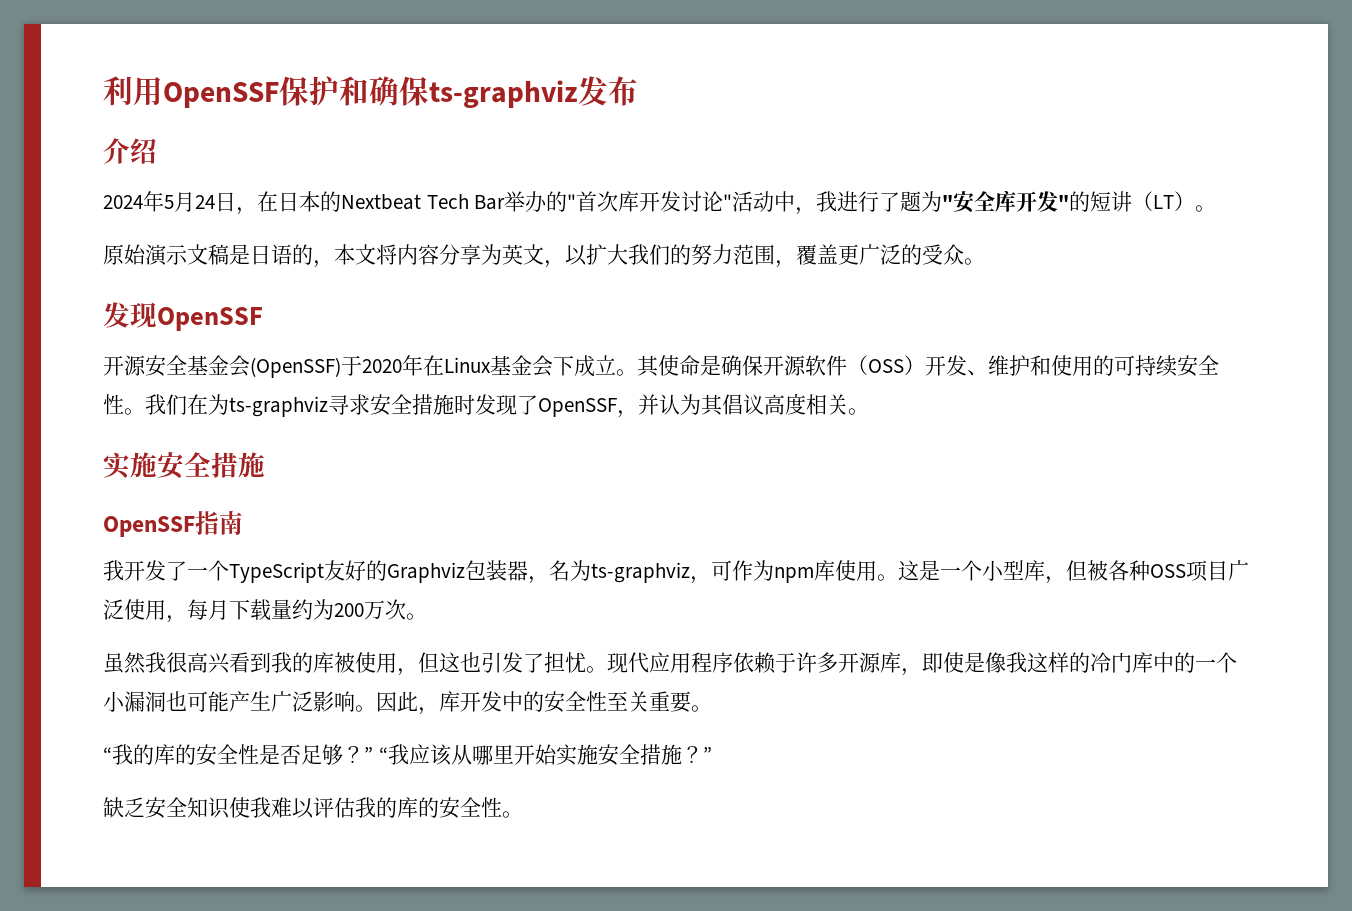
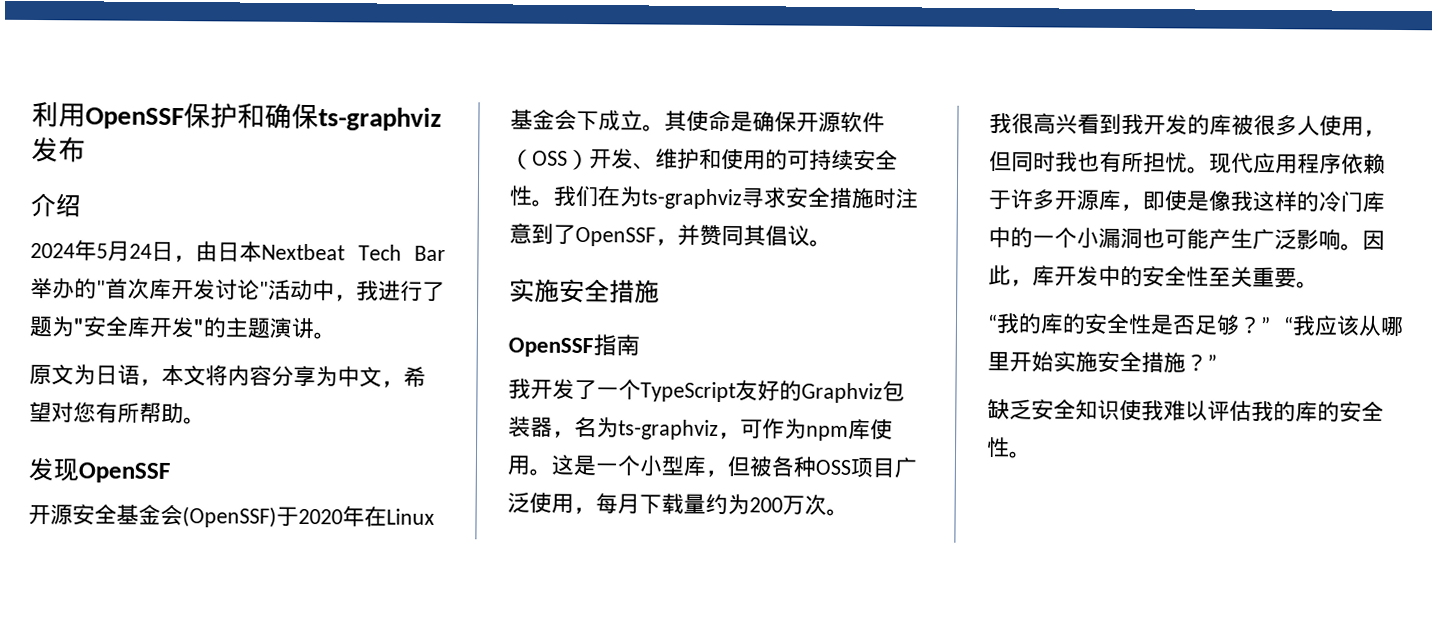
[257,191,341,212] 在日本的 -> [195,241,262,263] 由日本
[1090,191,1217,212] [103,244,313,266] 短讲（LT）。 // 原始演示文稿是日语的 -> [225,317,336,340] [29,363,140,386] 主题演讲。 // 原文为日语
[502,244,964,268] 英文，以扩大我们的努力范围，覆盖更广泛的受众 -> [337,366,426,388] [29,401,184,424] 中文，希望对您有所帮助
[475,394,517,415] 发现 -> [895,188,918,209] [509,222,554,244] 注意到
[659,393,848,416] 认为其倡议高度相关 -> [699,224,810,247] 赞同其倡议
[103,652,146,674] 虽然 -> (849, 512) none
[292,652,544,676] 的库被使用，但这也引发了 -> [1143,114,1386,137] [989,150,1144,173] 开发的库被很多人使用，但同时我也有所

